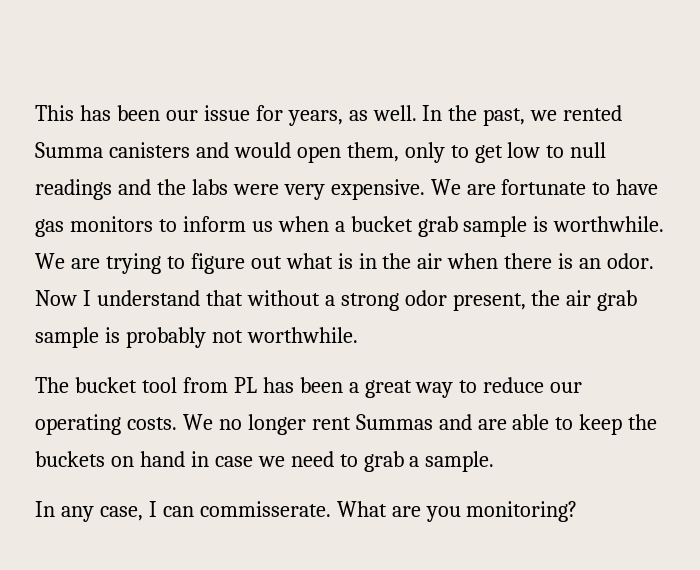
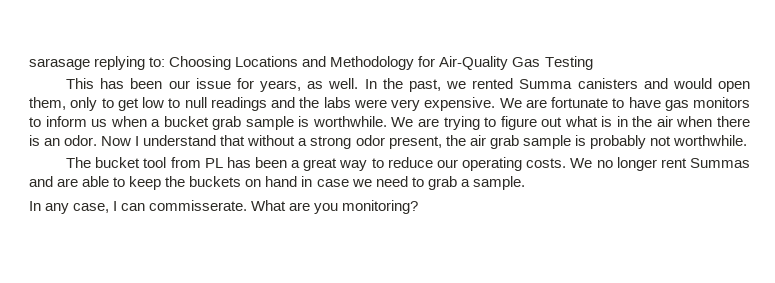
(35, 113) none -> [29,56,593,70] sarasage replying to: Choosing Locations and Methodology for Air-Quality Gas Testing //

